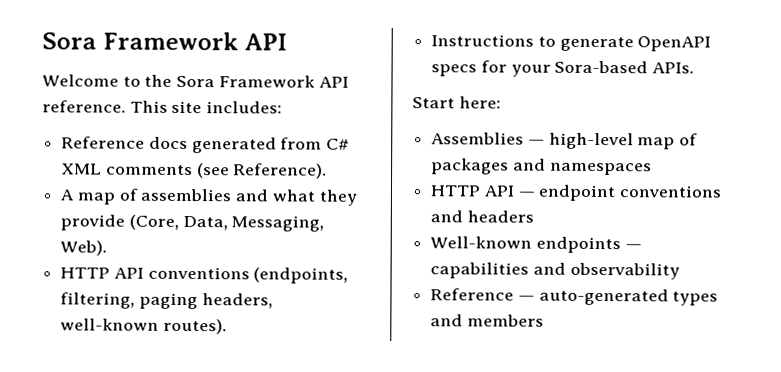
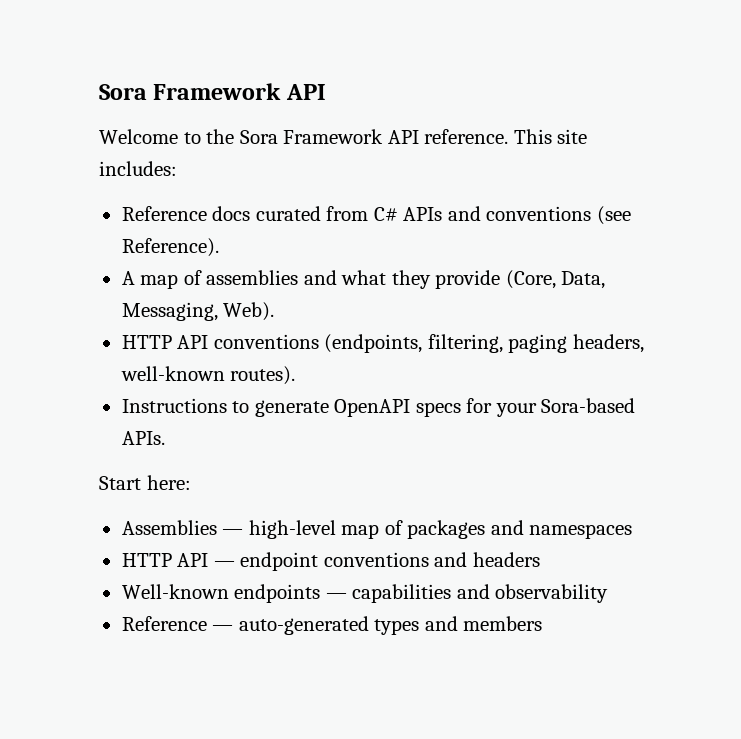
[191,137,277,154] generated -> [255,206,321,221] curated
[61,163,193,176] XML comments -> [403,206,592,221] APIs and conventions

